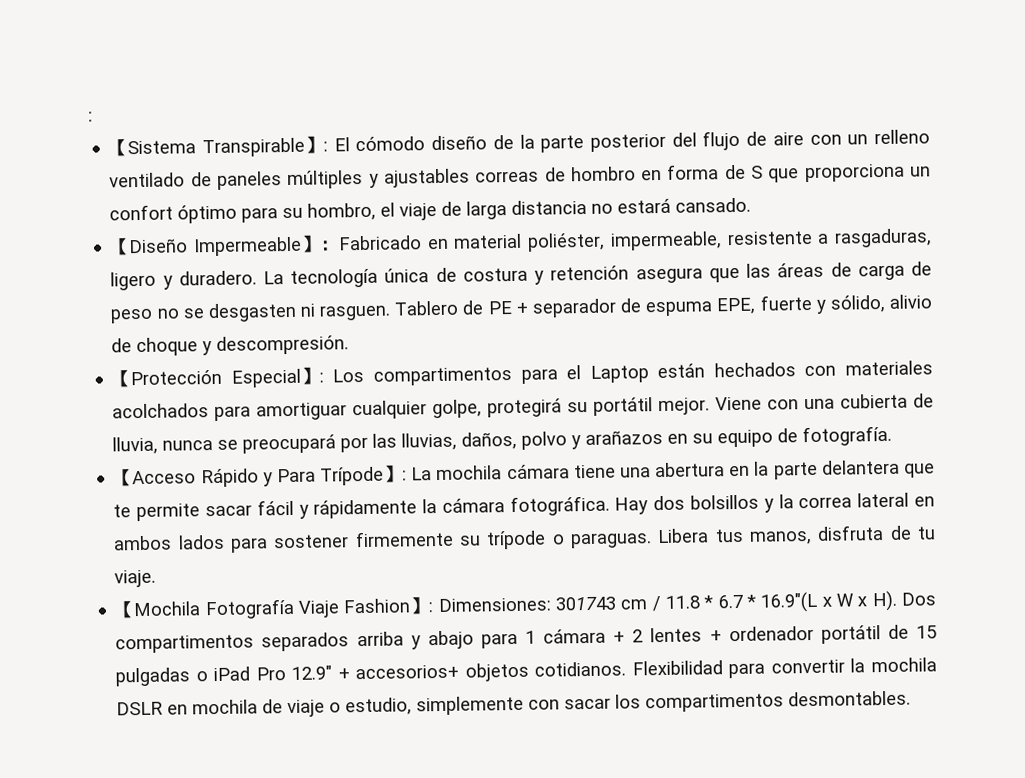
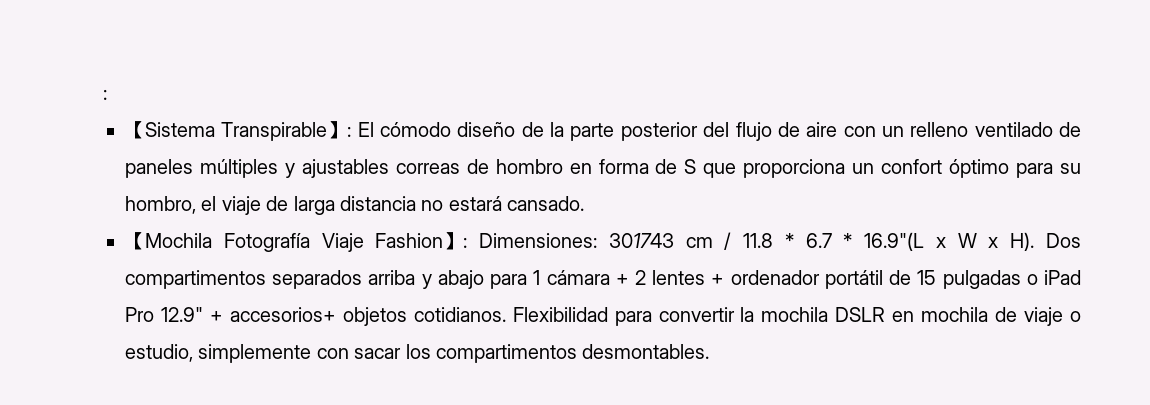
[109,228,932,257] [110,261,932,291] [110,294,932,324] [111,335,350,357] [111,360,934,388] [112,393,935,422] [112,425,893,455] [113,459,935,488] [113,492,935,522] [113,525,936,553] [114,569,157,588] // 【Diseño Impermeable】：Fabricado en material poliéster, impermeable, resistente a rasgaduras, ligero y duradero. La tecnología única de costura y retención asegura que las áreas de carga de peso no se desgasten ni rasguen. Tablero de PE + separador de espuma EPE, fuerte y sólido, alivio de choque y descompresión. // 【Protección Especial】: Los compartimentos para el Laptop están hechados con materiales acolchados para amortiguar cualquier golpe, protegirá su portátil mejor. Viene con una cubierta de lluvia, nunca se preocupará por las lluvias, daños, polvo y arañazos en su equipo de fotografía. // 【Acceso Rápido y Para Trípode】: La mochila cámara tiene una abertura en la parte delantera que te permite sacar fácil y rápidamente la cámara fotográfica. Hay dos bolsillos y la correa lateral en ambos lados para sostener firmemente su trípode o paraguas. Libera tus manos, disfruta de tu viaje. -> (585, 203) none

